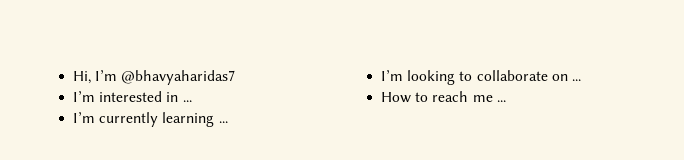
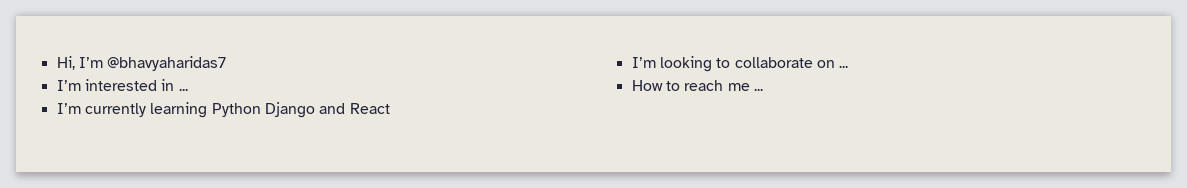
[218,121,228,123] ... -> [211,102,390,118] Python Django and React

